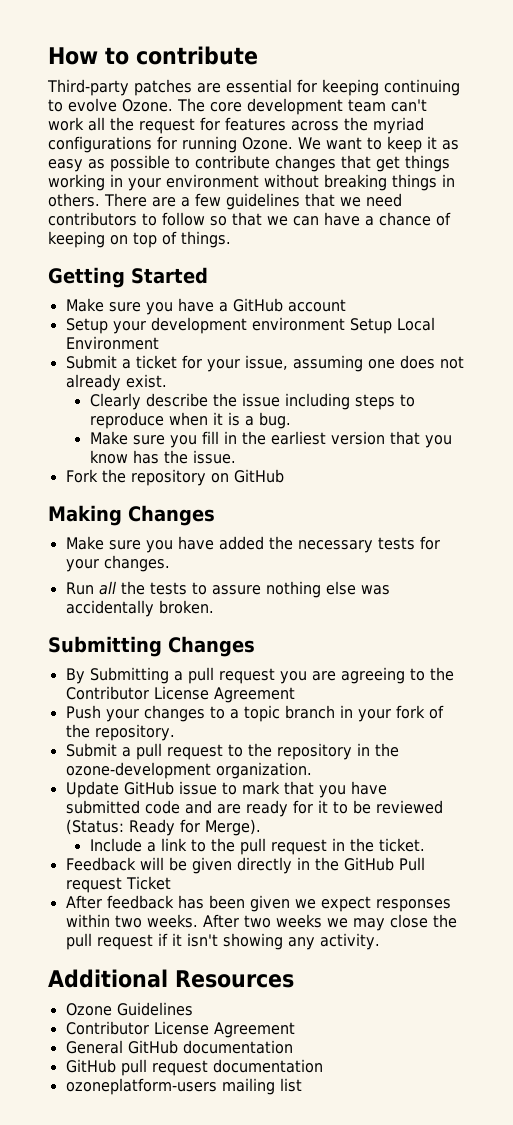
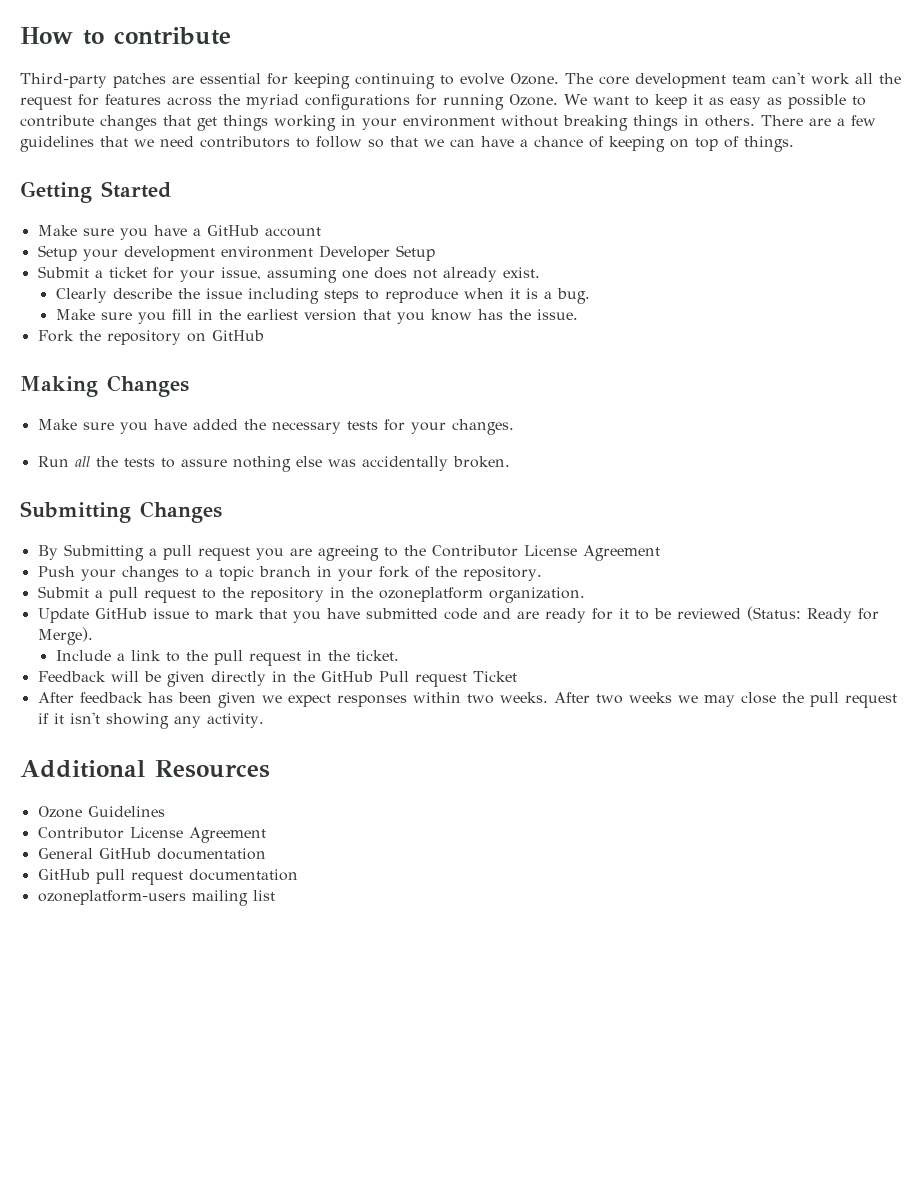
[349,317,435,334] [65,336,159,350] Setup Local Environment -> [318,245,435,261] Developer Setup
[65,762,211,779] ozone-development -> [378,587,483,602] ozoneplatform

